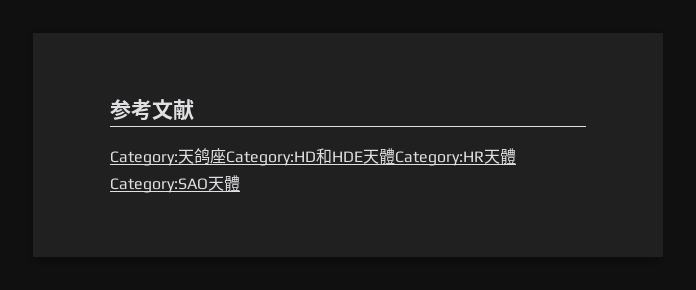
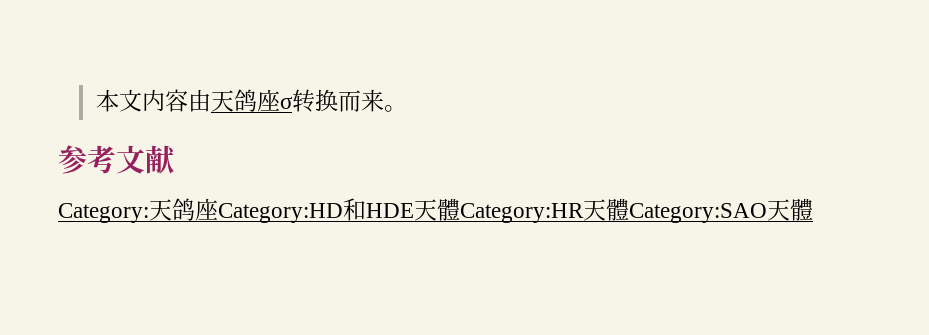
(110, 109) none -> [95,89,407,113] 本文内容由天鸽座σ转换而来。 //

